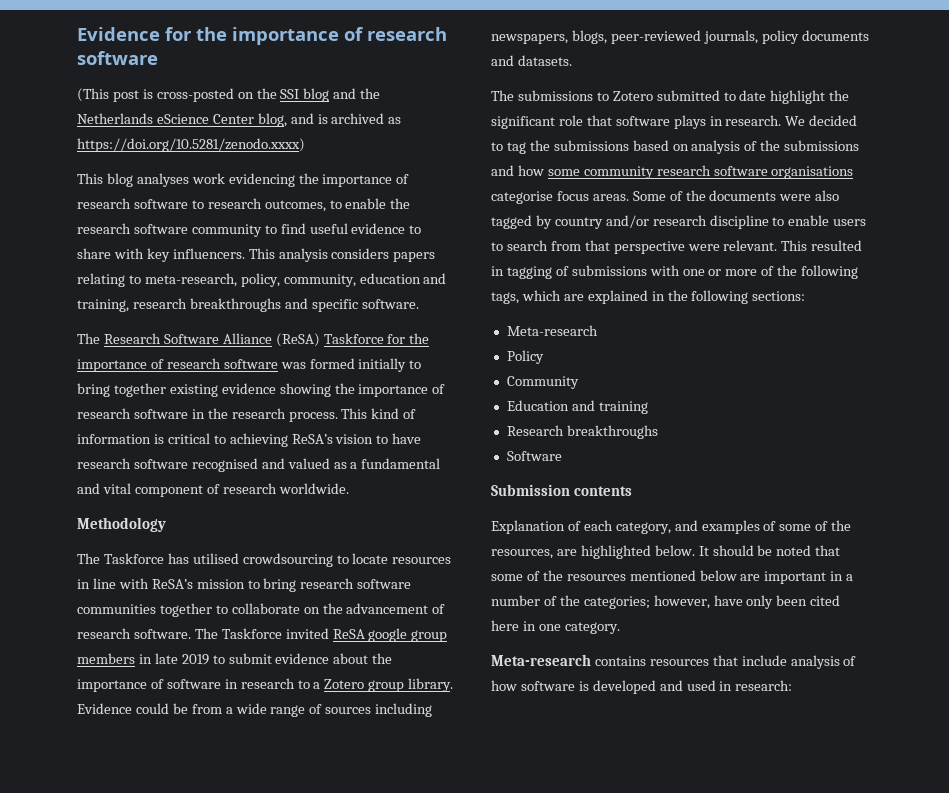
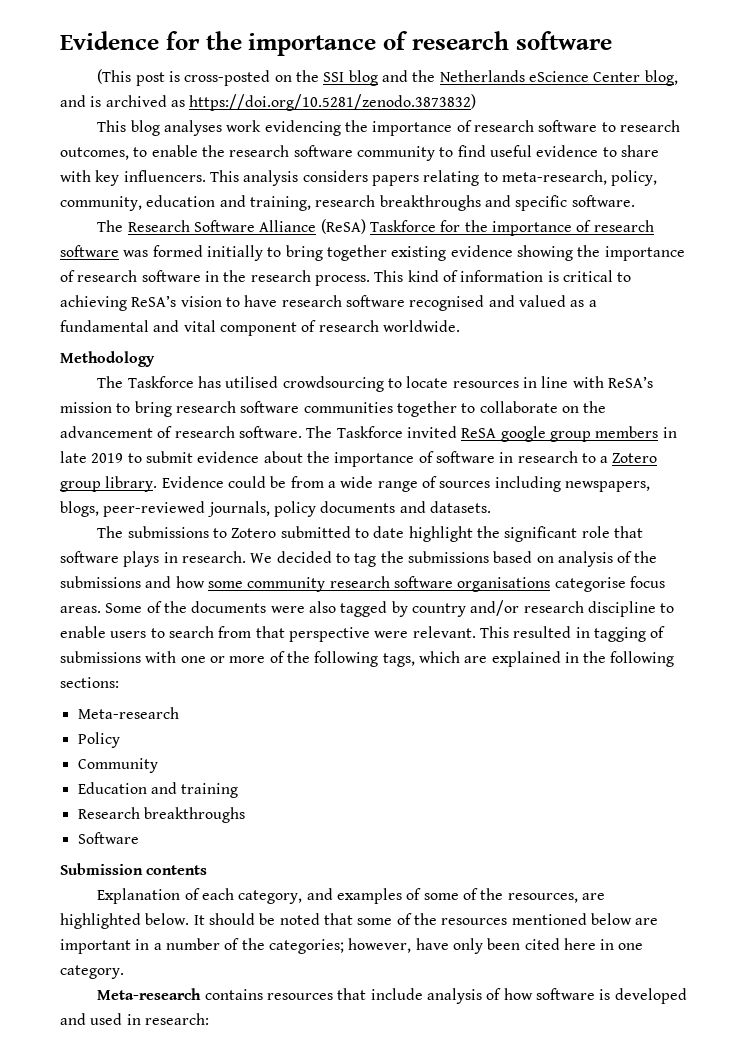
[77,138,305,152] https://doi.org/10.5281/zenodo.xxxx) -> [189,94,477,111] https://doi.org/10.5281/zenodo.3873832)

